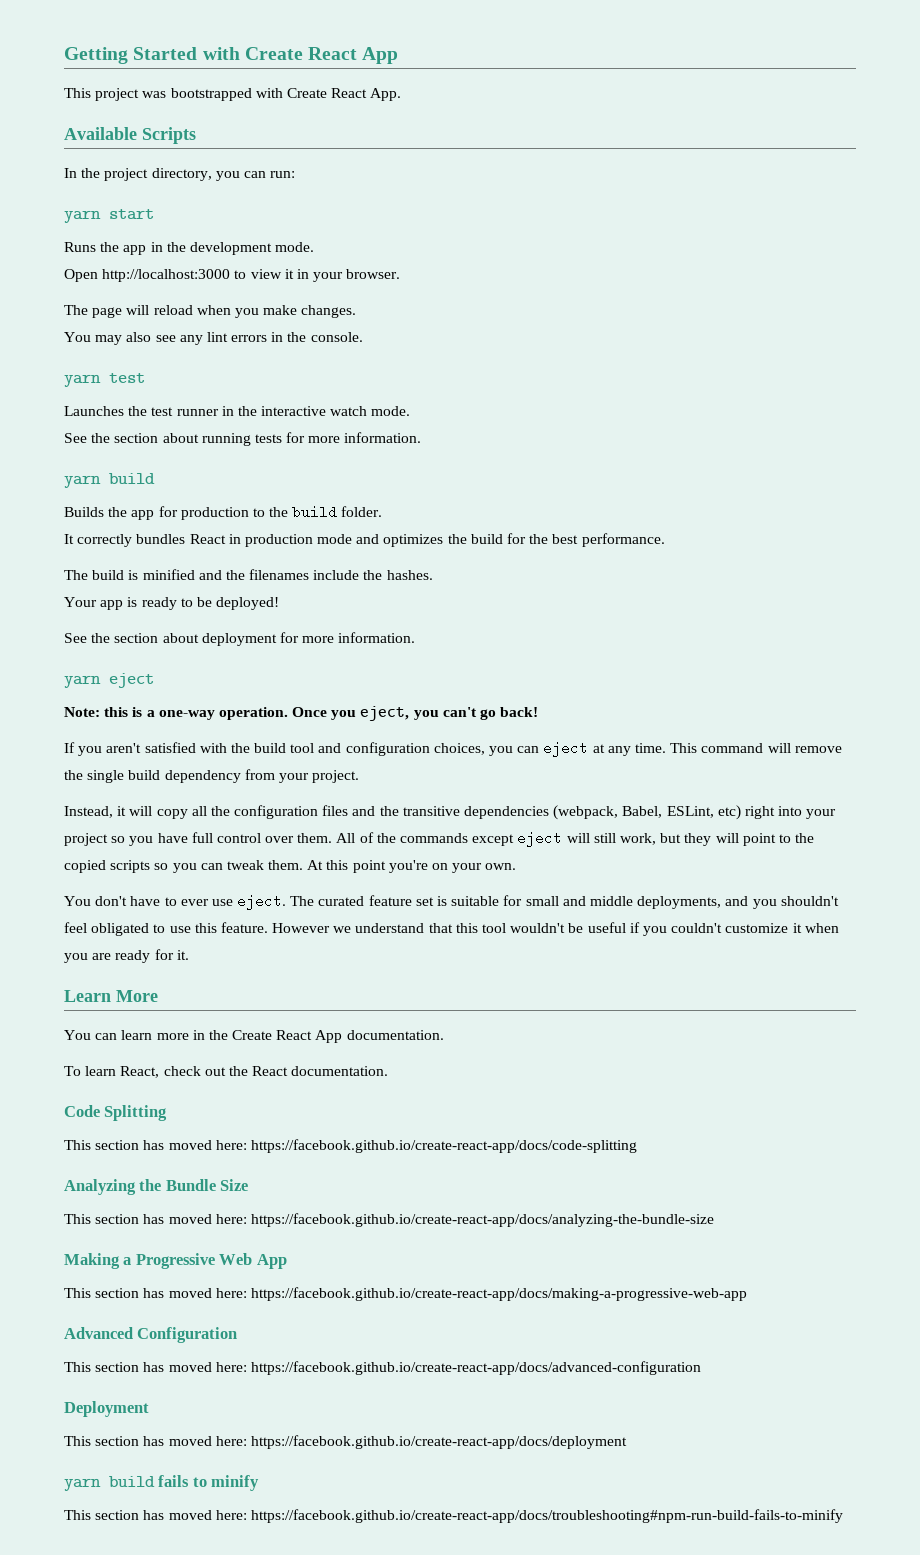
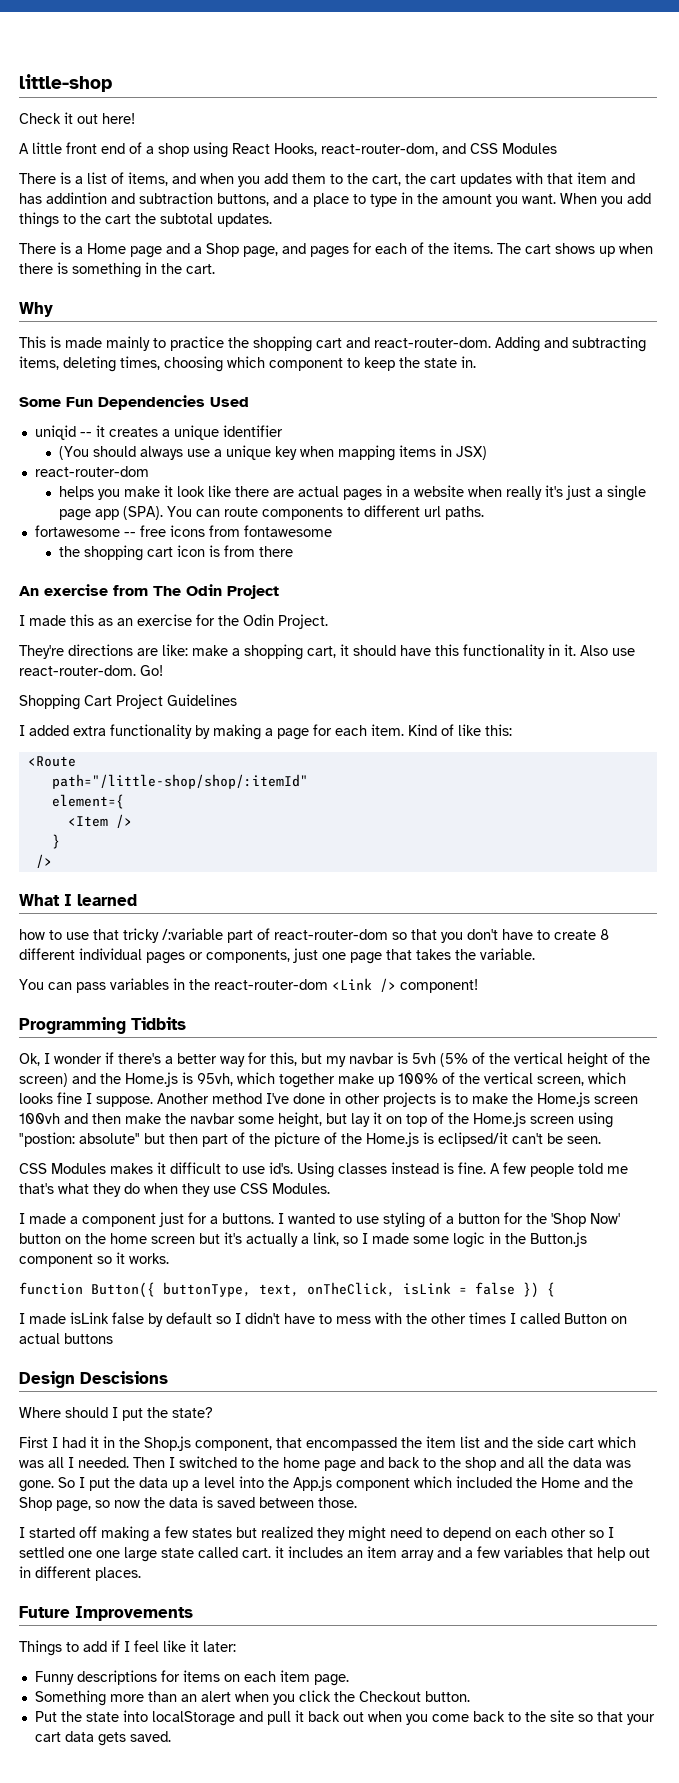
[64,47,399,64] [64,88,402,101] [64,127,196,144] [64,168,296,181] [64,209,154,223] [64,242,315,255] [64,269,401,282] [64,305,357,318] [64,332,363,345] [64,373,145,387] [64,406,411,416] [64,432,422,446] [64,473,155,488] [64,505,383,520] [64,533,665,547] [64,569,433,580] [64,597,280,610] [64,632,416,646] [64,673,154,688] [64,706,539,721] [64,741,842,757] [64,769,360,783] [64,805,837,820] [64,831,815,847] [64,860,517,873] [64,894,839,910] [64,922,839,936] [64,949,189,963] [64,990,158,1002] [64,1030,444,1043] [64,1066,389,1078] [64,1105,168,1121] [64,1139,637,1153] [64,1179,249,1195] [64,1213,714,1227] [64,1253,287,1269] [64,1287,747,1301] [64,1327,238,1343] [64,1361,701,1375] [64,1401,149,1417] [64,1435,627,1449] [64,1475,260,1491] [64,1509,843,1523] Getting Started with Create React App // This project was bootstrapped with Create React App. // Available Scripts // In the project directory, you can run: // yarn start // Runs the app in the development mode. // Open http://localhost:3000 to view it in your browser. // The page will reload when you make changes. // You may also see any lint errors in the console. // yarn test // Launches the test runner in the interactive watch mode. // See the section about running tests for more information. // yarn build // Builds the app for production to the build folder. // It correctly bundles React in production mode and optimizes the build for the best performance. // The build is minified and the filenames include the hashes. // Your app is ready to be deployed! // See the section about deployment for more information. // yarn eject // Note: this is a one-way operation. Once you eject, you can't go back! // If you aren't satisfied with the build tool and configuration choices, you can eject at any time. This command will remove the single build dependency from your project. // Instead, it will copy all the configuration files and the transitive dependencies (webpack, Babel, ESLint, etc) right into your project so you have full control over them. All of the commands except eject will still work, but they will point to the copied scripts so you can tweak them. At this point you're on your own. // You don't have to ever use eject. The curated feature set is suitable for small and middle deployments, and you shouldn't feel obligated to use this feature. However we understand that this tool wouldn't be useful if you couldn't customize it when you are ready for it. // Learn More // You can learn more in the Create React App documentation. // To learn React, check out the React documentation. // Code Splitting // This section has moved here: https://facebook.github.io/create-react-app/docs/code-splitting // Analyzing the Bundle Size // This section has moved here: https://facebook.github.io/create-react-app/docs/analyzing-the-bundle-size // Making a Progressive Web App // This section has moved here: https://facebook.github.io/create-react-app/docs/making-a-progressive-web-app // Advanced Configuration // This section has moved here: https://facebook.github.io/create-react-app/docs/advanced-configuration // Deployment // This section has moved here: https://facebook.github.io/create-react-app/docs/deployment // yarn build fails to minify // This section has moved here: https://facebook.github.io/create-react-app/docs/troubleshooting#npm-run-build-fails-to-minify -> [19,74,112,92] [19,112,135,124] [19,142,557,158] [19,172,635,187] [19,192,651,207] [19,212,272,228] [19,242,653,258] [19,262,215,278] [19,302,53,317] [19,336,646,352] [19,356,476,372] [19,395,249,410] [34,425,283,440] [59,445,488,461] [34,466,149,477] [59,485,647,501] [59,505,485,521] [34,525,332,537] [59,545,294,561] [19,584,279,599] [19,614,328,629] [19,644,635,660] [19,665,163,676] [19,694,237,710] [19,724,512,740] [27,756,76,767] [51,774,308,789] [51,794,124,809] [67,814,132,828] [51,834,60,849] [35,854,52,868] [19,894,137,906] [19,928,609,943] [19,948,535,964] [19,978,478,993] [19,1017,186,1034] [19,1052,650,1068] [19,1072,626,1088] [19,1092,638,1107] [19,1112,613,1128] [19,1132,601,1147] [19,1162,628,1178] [19,1183,330,1197] [19,1212,620,1228] [19,1232,587,1248] [19,1252,169,1267] [19,1282,555,1298] [19,1312,627,1327] [19,1333,113,1344] [19,1371,168,1388] [19,1407,213,1421] [19,1436,636,1451] [19,1456,631,1472] [19,1476,633,1492] [19,1496,357,1512] [19,1526,614,1542] [19,1546,650,1562] [19,1566,141,1581] [19,1606,193,1621] [19,1640,236,1656] [34,1670,349,1686] [34,1690,470,1706] [34,1710,655,1726] [34,1731,171,1746] little-shop // Check it out here! // A little front end of a shop using React Hooks, react-router-dom, and CSS Modules // There is a list of items, and when you add them to the cart, the cart updates with that item and has addintion and subtraction buttons, and a place to type in the amount you want. When you add things to the cart the subtotal updates. // There is a Home page and a Shop page, and pages for each of the items. The cart shows up when there is something in the cart. // Why // This is made mainly to practice the shopping cart and react-router-dom. Adding and subtracting items, deleting times, choosing which component to keep the state in. // Some Fun Dependencies Used // uniqid -- it creates a unique identifier // (You should always use a unique key when mapping items in JSX) // react-router-dom // helps you make it look like there are actual pages in a website when really it's just a single page app (SPA). You can route components to different url paths. // fortawesome -- free icons from fontawesome // the shopping cart icon is from there // An exercise from The Odin Project // I made this as an exercise for the Odin Project. // They're directions are like: make a shopping cart, it should have this functionality in it. Also use react-router-dom. Go! // Shopping Cart Project Guidelines // I added extra functionality by making a page for each item. Kind of like this: // <Route // path="/little-shop/shop/:itemId" // element={ // <Item /> // } // /> // What I learned // how to use that tricky /:variable part of react-router-dom so that you don't have to create 8 different individual pages or components, just one page that takes the variable. // You can pass variables in the react-router-dom <Link /> component! // Programming Tidbits // Ok, I wonder if there's a better way for this, but my navbar is 5vh (5% of the vertical height of the screen) and the Home.js is 95vh, which together make up 100% of the vertical screen, which looks fine I suppose. Another method I've done in other projects is to make the Home.js screen 100vh and then make the navbar some height, but lay it on top of the Home.js screen using "postion: absolute" but then part of the picture of the Home.js is eclipsed/it can't be seen. // CSS Modules makes it difficult to use id's. Using classes instead is fine. A few people told me that's what they do when they use CSS Modules. // I made a component just for a buttons. I wanted to use styling of a button for the 'Shop Now' button on the home screen but it's actually a link, so I made some logic in the Button.js component so it works. // function Button({ buttonType, text, onTheClick, isLink = false }) { // I made isLink false by default so I didn't have to mess with the other times I called Button on actual buttons // Design Descisions // Where should I put the state? // First I had it in the Shop.js component, that encompassed the item list and the side cart which was all I needed. Then I switched to the home page and back to the shop and all the data was gone. So I put the data up a level into the App.js component which included the Home and the Shop page, so now the data is saved between those. // I started off making a few states but realized they might need to depend on each other so I settled one one large state called cart. it includes an item array and a few variables that help out in different places. // Future Improvements // Things to add if I feel like it later: // Funny descriptions for items on each item page. // Something more than an alert when you click the Checkout button. // Put the state into localStorage and pull it back out when you come back to the site so that your cart data gets saved.

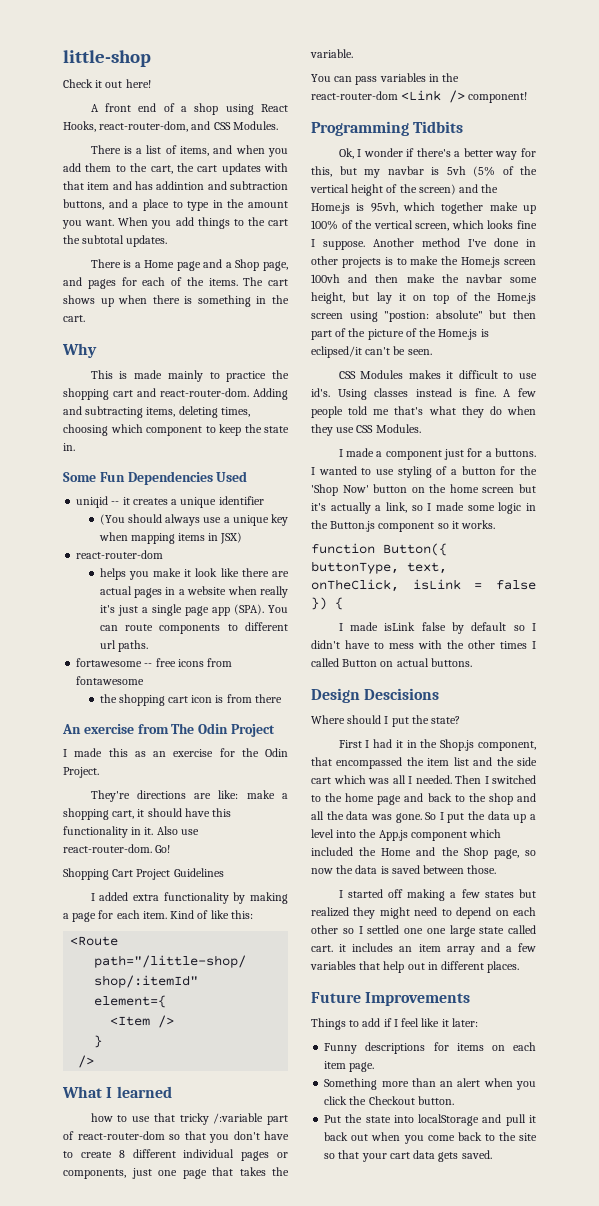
[32,142,62,154] little -> (99, 108) none
[502,143,557,154] Modules -> [232,121,278,130] Modules.
[64,1333,113,1344] buttons -> [430,658,472,667] buttons.

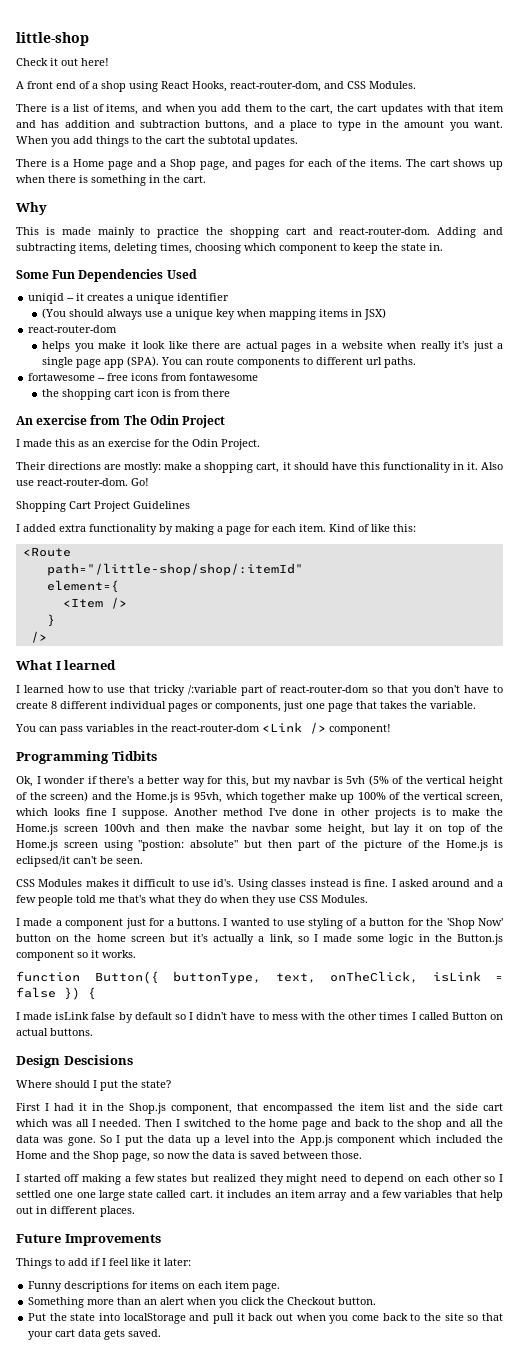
[156,181,205,190] addintion -> [64,120,110,128] addition
[90,790,130,802] They're -> [16,462,46,470] Their
[218,790,239,799] like: -> [124,462,162,473] mostly:
(172, 1092) none -> [16,685,64,693] I learned
[503,389,512,397] A -> [391,879,504,887] I asked around and a

